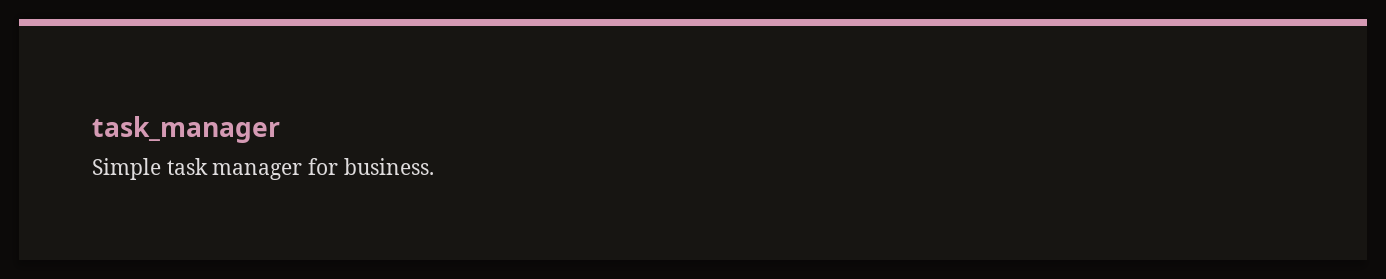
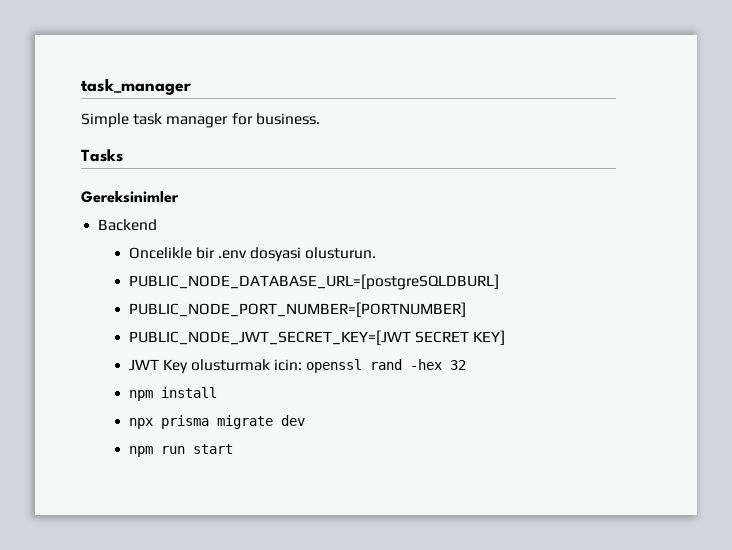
(434, 166) none -> [81,149,123,162] [81,191,179,203] [98,219,158,231] [128,247,377,262] [128,274,499,290] [128,302,466,317] [128,330,506,345] [128,359,467,374] [128,387,217,401] [128,415,305,429] [128,444,233,457] // Tasks // Gereksinimler // Backend // Oncelikle bir .env dosyasi olusturun. // PUBLIC_NODE_DATABASE_URL=[postgreSQLDBURL] // PUBLIC_NODE_PORT_NUMBER=[PORTNUMBER] // PUBLIC_NODE_JWT_SECRET_KEY=[JWT SECRET KEY] // JWT Key olusturmak icin: openssl rand -hex 32 // npm install // npx prisma migrate dev // npm run start

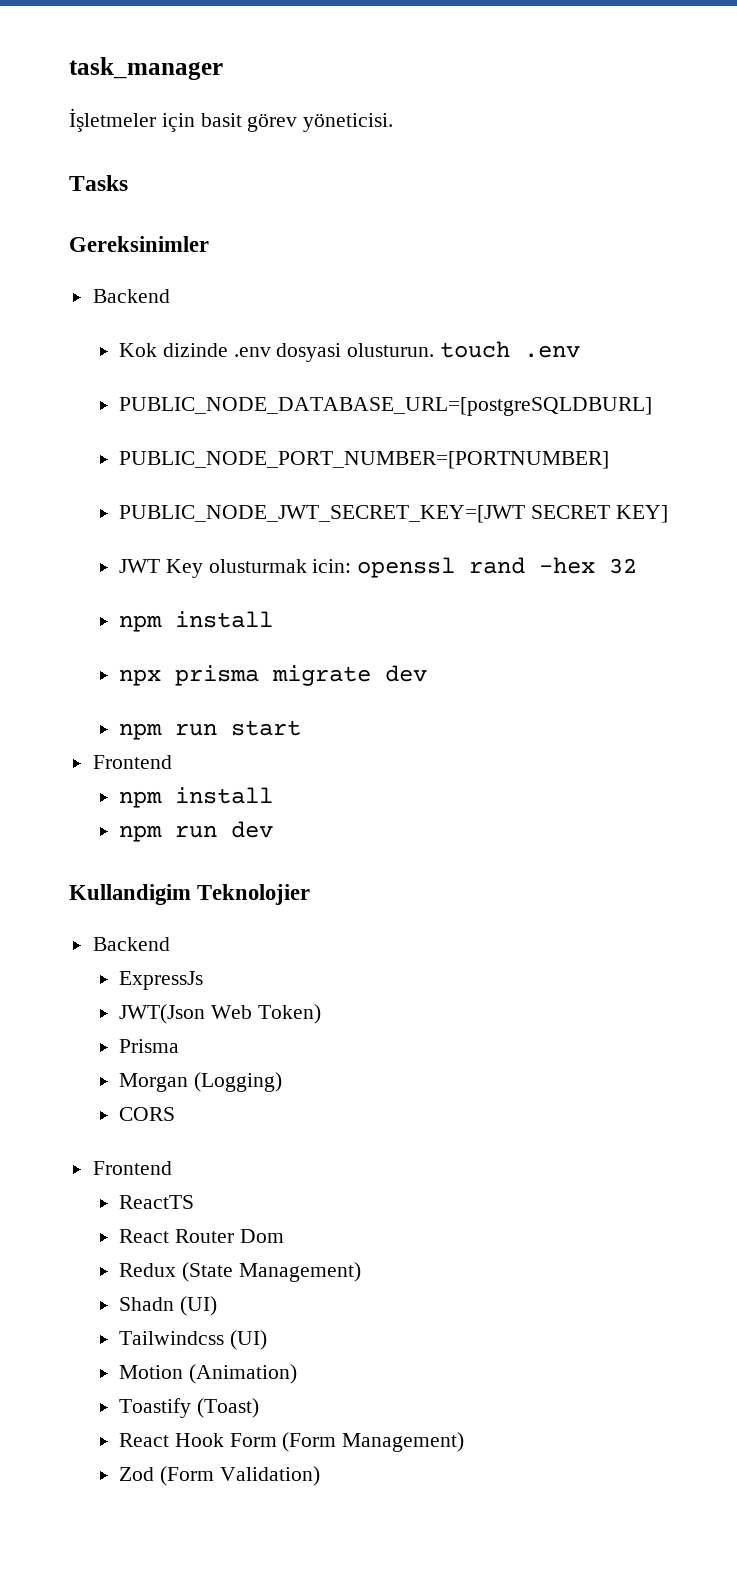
[81,113,320,128] Simple task manager for business. -> [69,108,394,132] İşletmeler için basit görev yöneticisi.
[128,247,215,259] Oncelikle bir -> [119,343,228,357] Kok dizinde
(377, 253) none -> [440,341,581,358] touch .env
(233, 449) none -> [92,755,172,769] [119,787,274,808] [119,821,274,842] [69,884,311,905] [92,937,170,951] [119,971,204,990] [119,1004,321,1024] [119,1039,180,1053] [119,1072,282,1092] [119,1107,176,1121] [92,1161,172,1175] [119,1195,195,1209] [119,1229,284,1243] [119,1262,361,1282] [119,1296,217,1316] [119,1330,267,1350] [119,1364,297,1384] [119,1398,259,1418] [119,1432,465,1452] [119,1466,320,1486] // Frontend // npm install // npm run dev // Kullandigim Teknolojier // Backend // ExpressJs // JWT(Json Web Token) // Prisma // Morgan (Logging) // CORS // Frontend // ReactTS // React Router Dom // Redux (State Management) // Shadn (UI) // Tailwindcss (UI) // Motion (Animation) // Toastify (Toast) // React Hook Form (Form Management) // Zod (Form Validation)

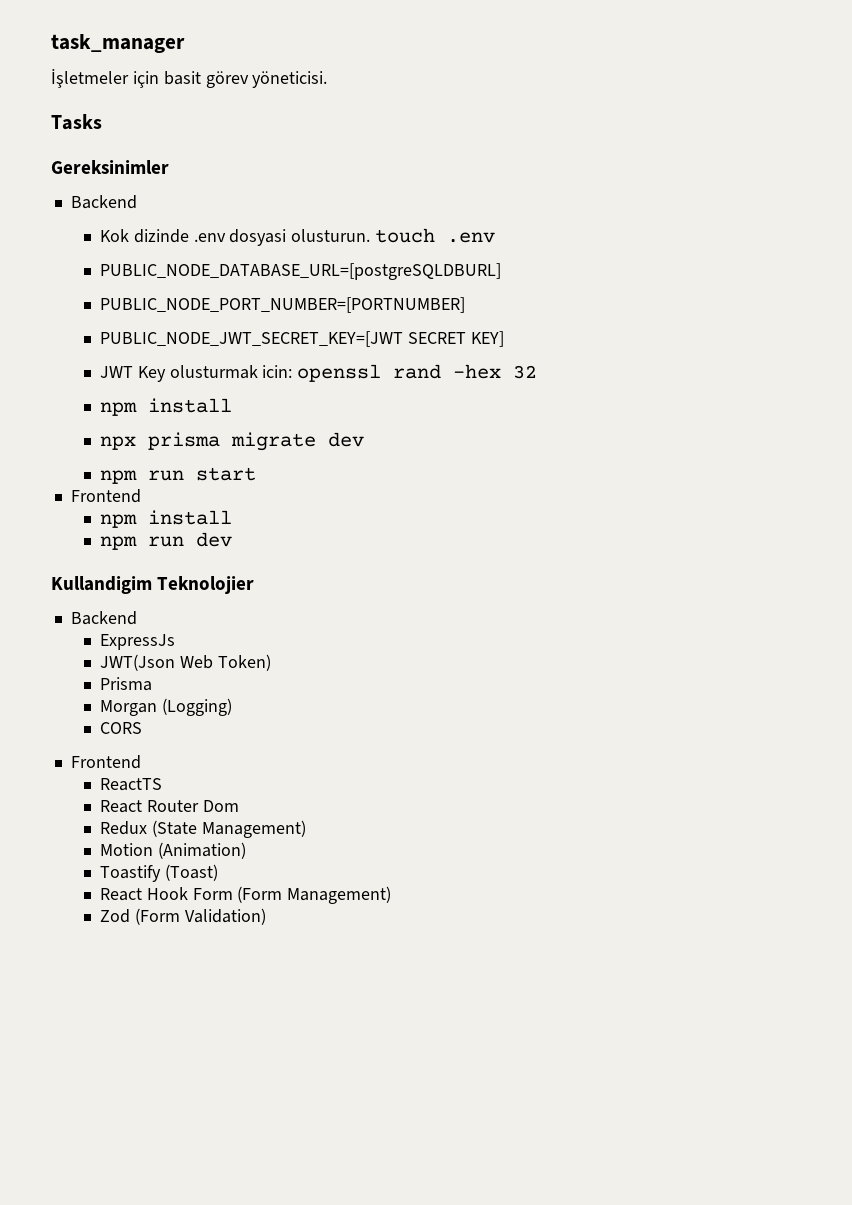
[119,1296,217,1316] [119,1330,267,1350] // Shadn (UI) // Tailwindcss (UI) -> (306, 829) none

